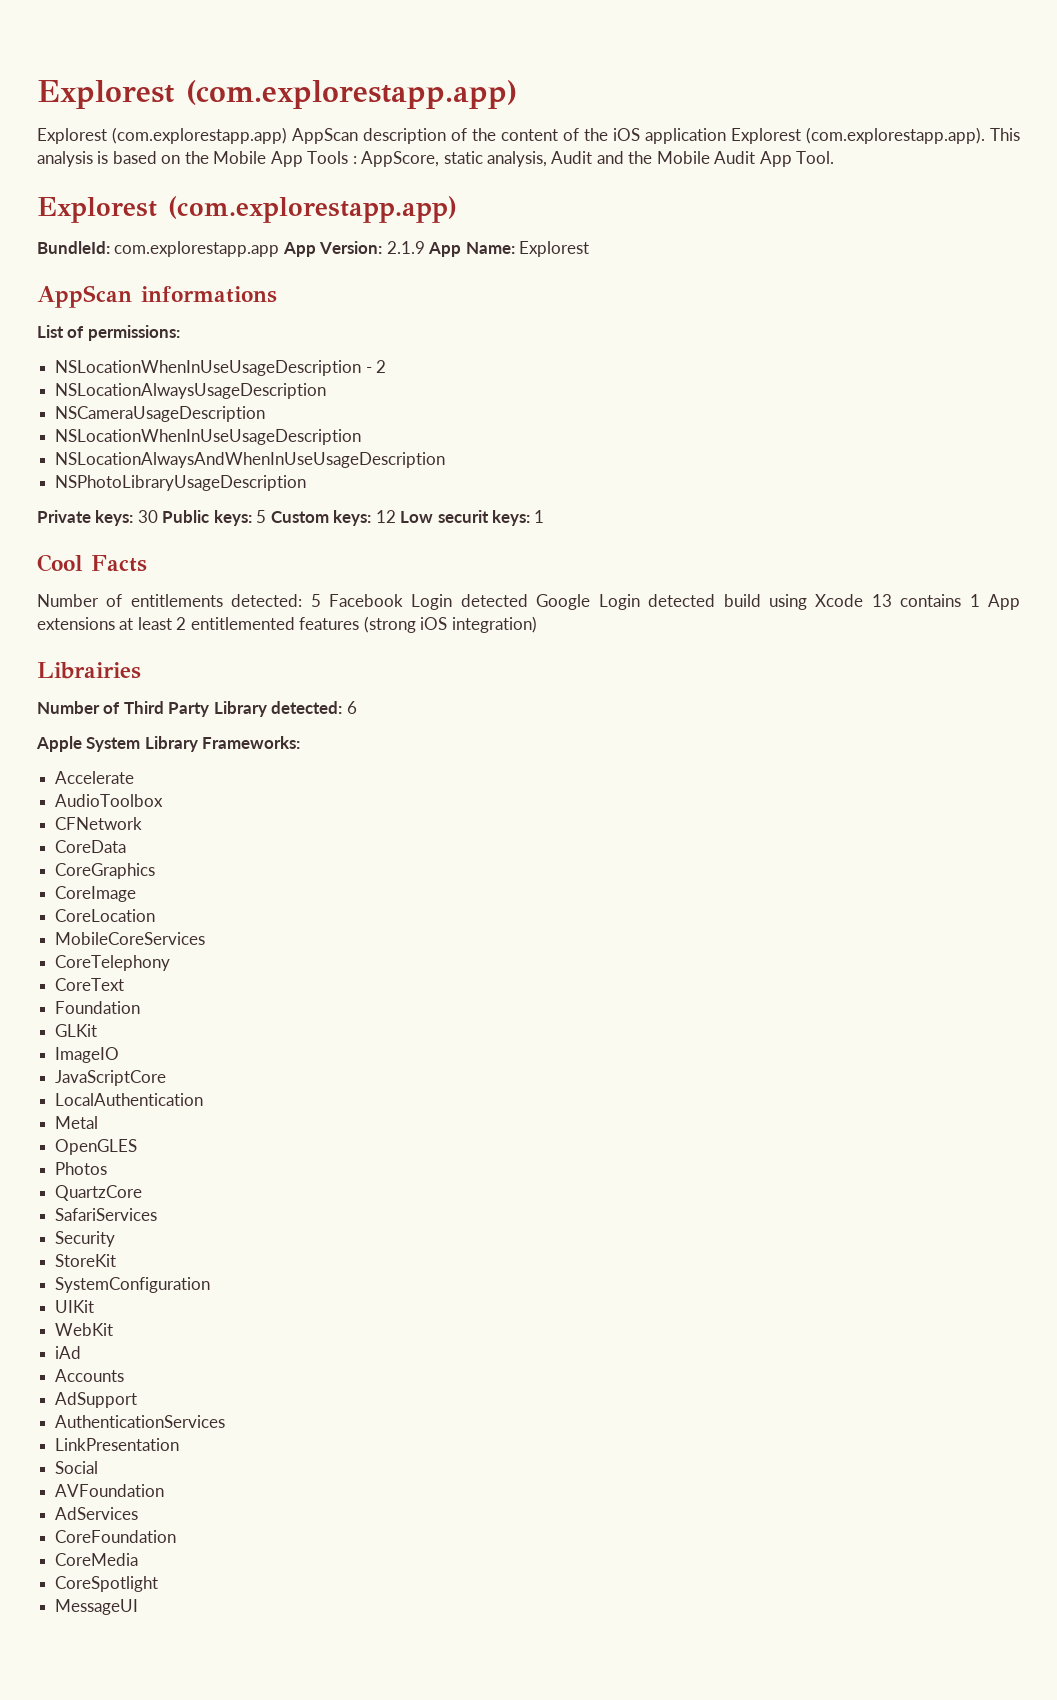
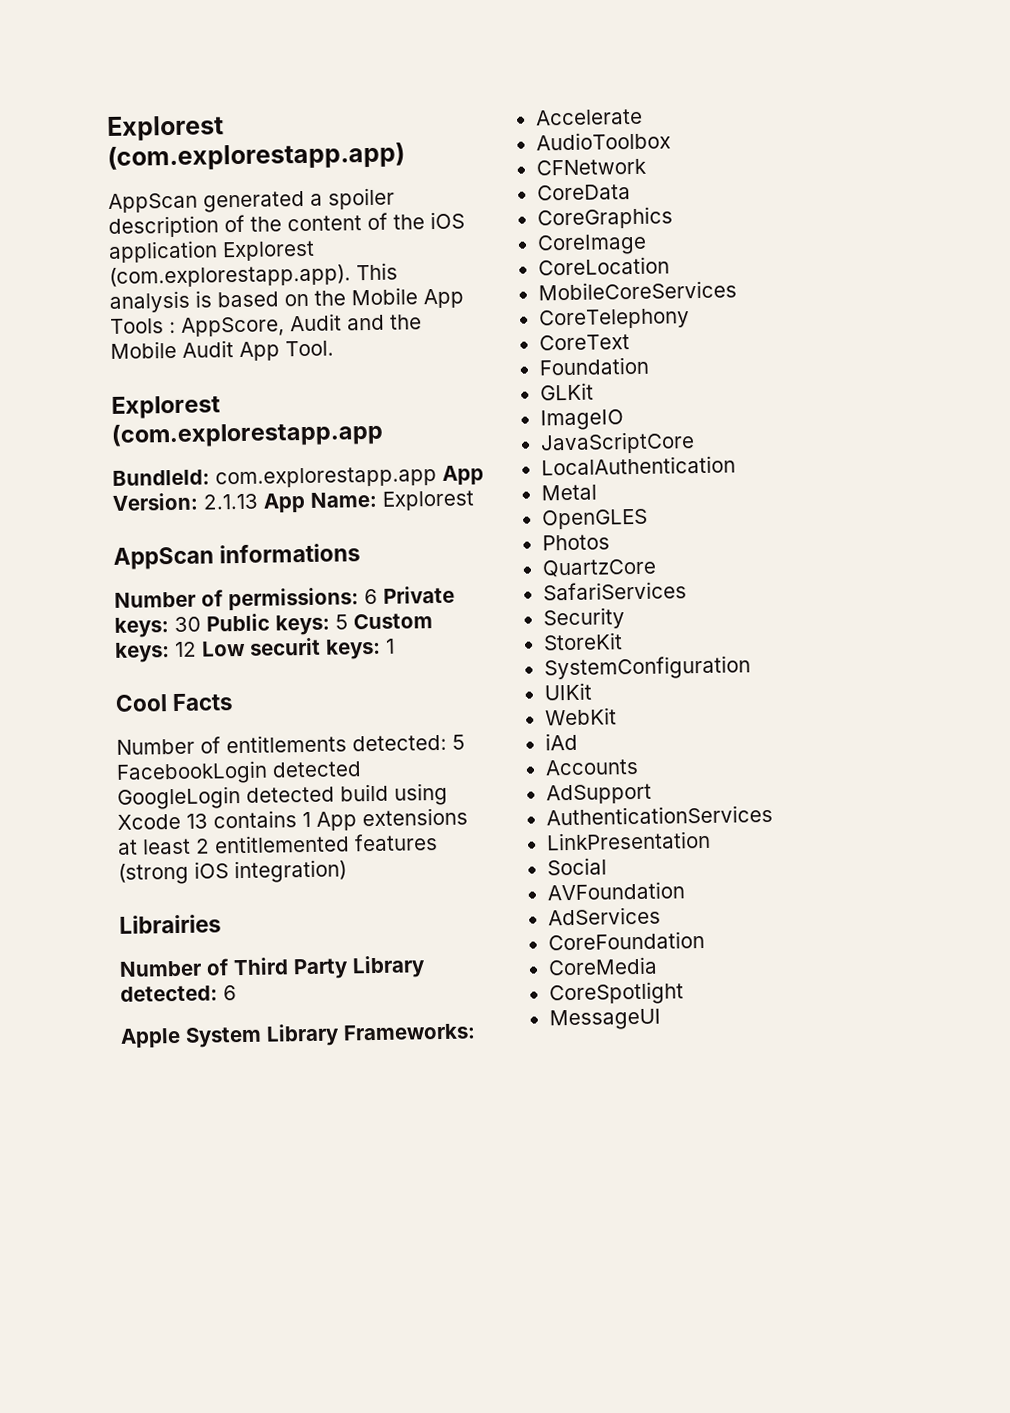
[37,80,517,109] [37,127,358,144] Explorest (com.explorestapp.app) // Explorest (com.explorestapp.app) AppScan -> [107,115,224,141] [107,142,405,171] [108,187,395,213] Explorest (com.explorestapp.app) // AppScan generated a spoiler
[443,151,548,167] static analysis, -> (285, 326) none
[168,196,457,223] (com.explorestapp.app) -> [111,420,383,448] (com.explorestapp.app
[386,241,425,254] 2.1.9 -> [203,493,258,510] 2.1.13
[37,325,64,338] List -> [114,591,196,608] Number
[55,360,387,376] [55,383,327,399] [55,406,266,422] [55,429,362,445] [55,452,446,468] [55,475,307,491] // NSLocationWhenInUseUsageDescription - 2 // NSLocationAlwaysUsageDescription // NSCameraUsageDescription // NSLocationWhenInUseUsageDescription // NSLocationAlwaysAndWhenInUseUsageDescription // NSPhotoLibraryUsageDescription // -> [364,588,378,605] 6
[329,594,640,610] Facebook Login detected Google Login -> [116,760,362,785] [117,786,241,810] FacebookLogin detected GoogleLogin

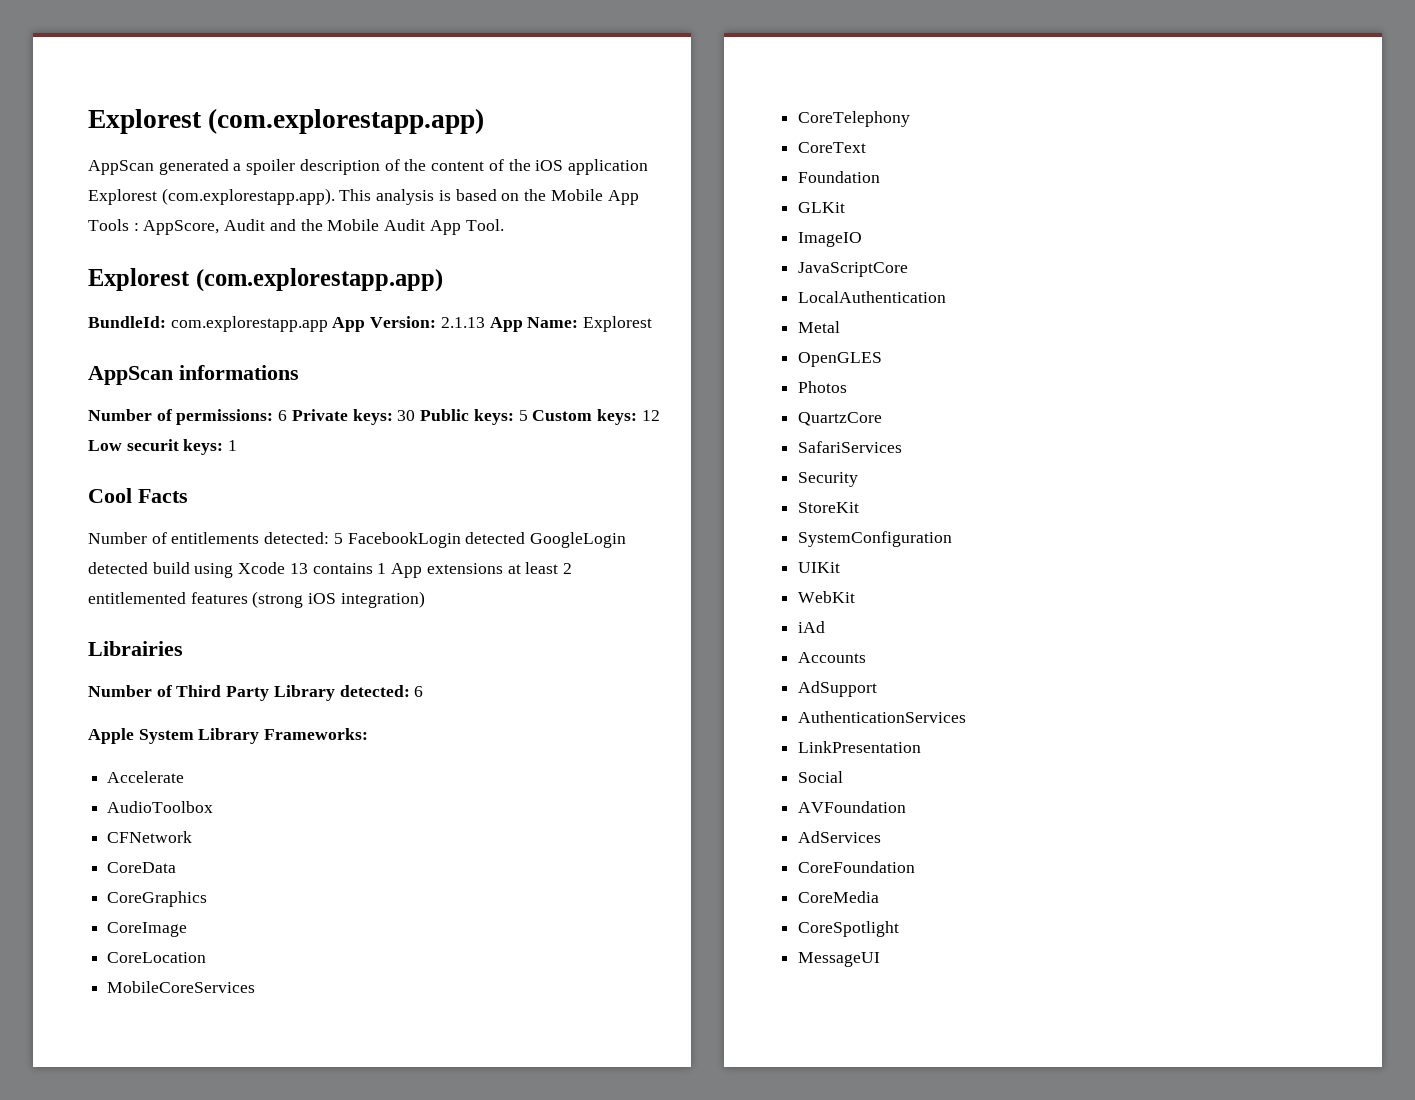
[111,420,383,448] (com.explorestapp.app -> [195,268,443,292] (com.explorestapp.app)

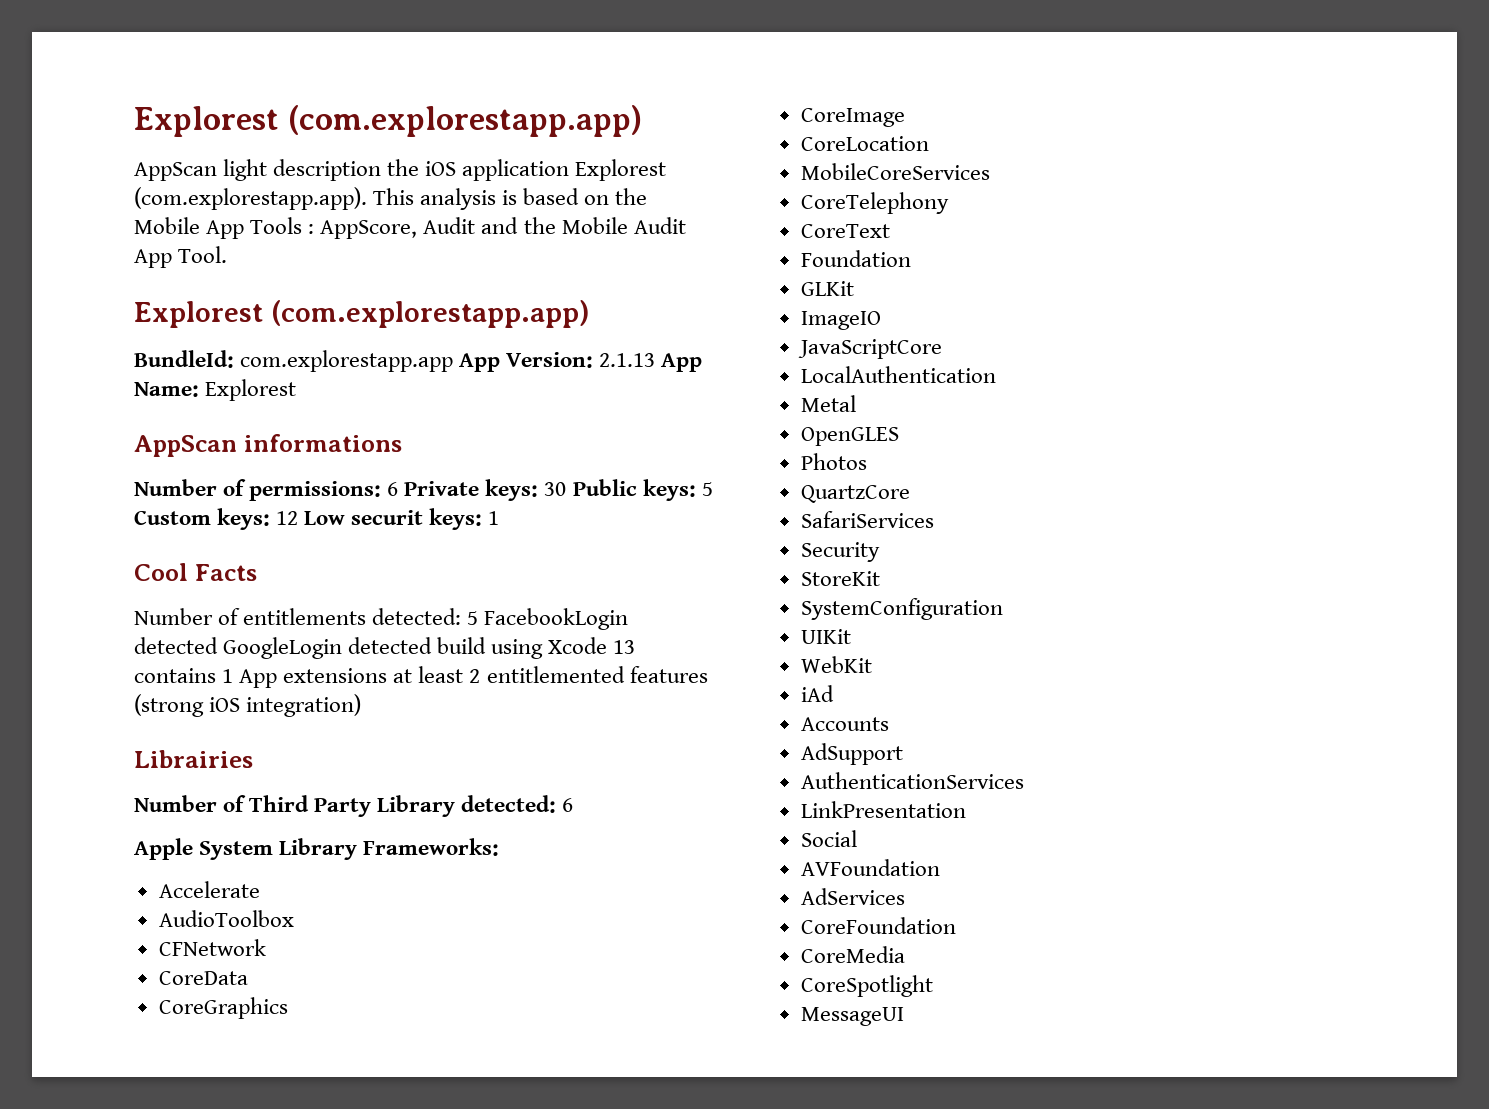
[158,159,504,175] generated a spoiler description of the content of -> [223,159,382,181] light description

